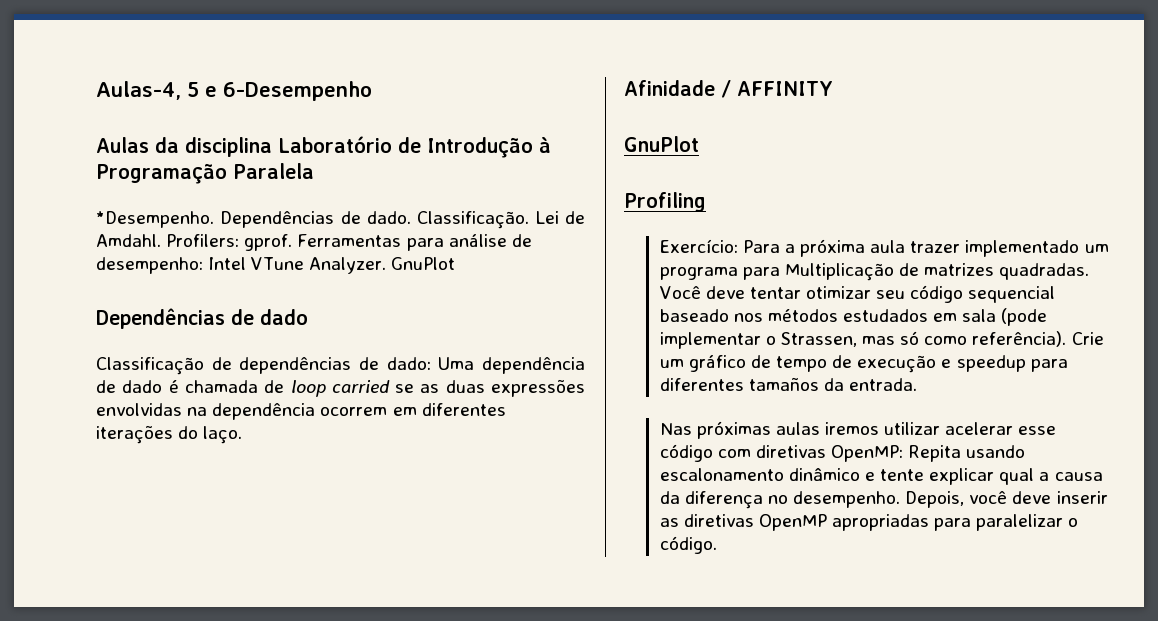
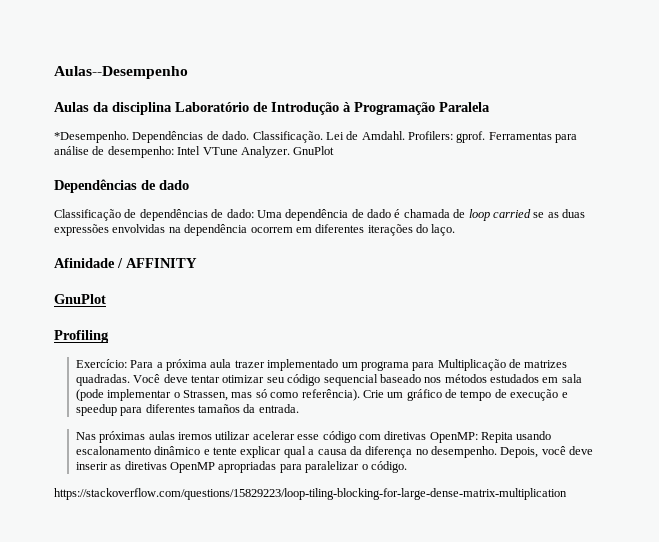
[96,81,372,101] Aulas-4, 5 e 6-Desempenho -> [54,66,188,79] Aulas--Desempenho
(717, 545) none -> [54,488,567,500] // https://stackoverflow.com/questions/15829223/loop-tiling-blocking-for-large-dense-matrix-multiplication

